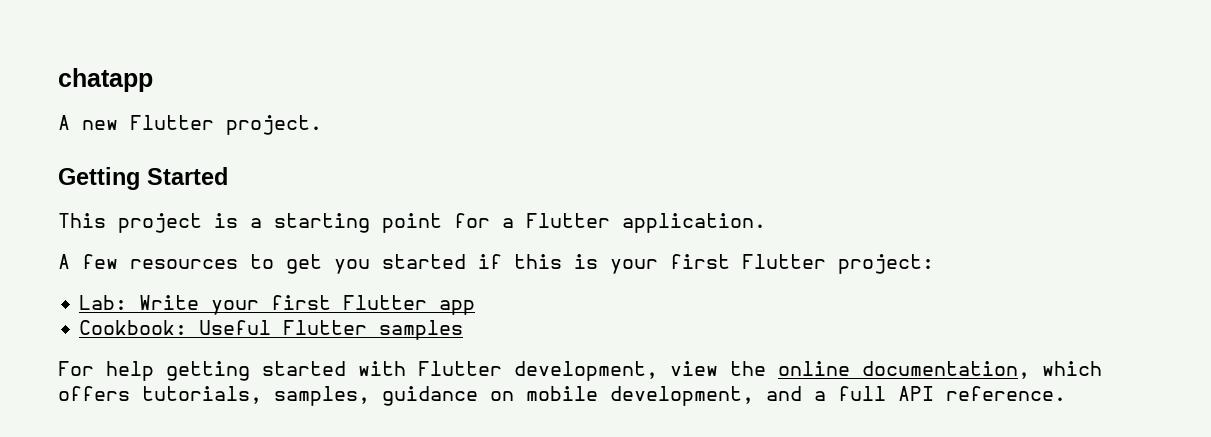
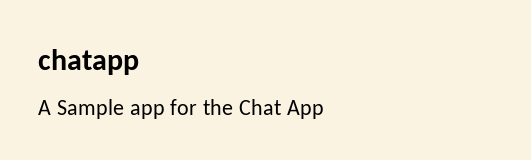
[82,115,322,135] [58,167,228,190] [58,213,766,233] [58,254,934,274] [79,295,476,315] [79,320,464,340] [58,361,1102,381] [58,386,1066,406] new Flutter project. // Getting Started // This project is a starting point for a Flutter application. // A few resources to get you started if this is your first Flutter project: // Lab: Write your first Flutter app // Cookbook: Useful Flutter samples // For help getting started with Flutter development, view the online documentation, which offers tutorials, samples, guidance on mobile development, and a full API reference. -> [56,99,324,119] Sample app for the Chat App

